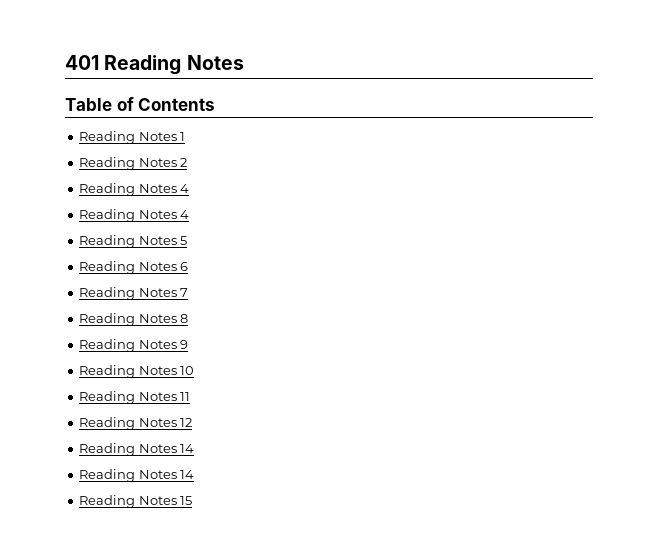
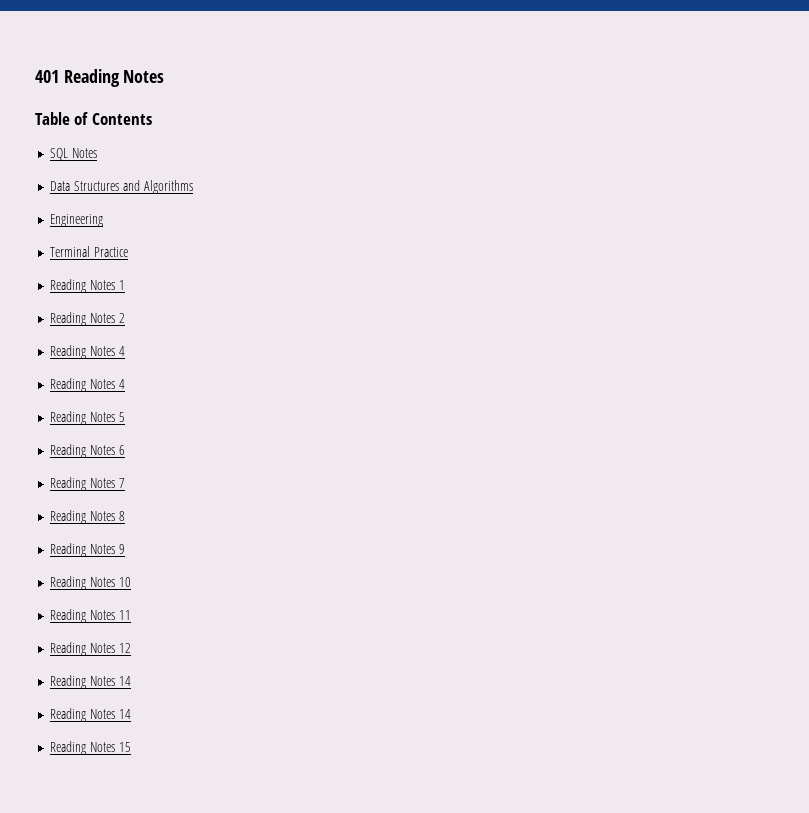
(216, 104) none -> [50,148,98,161] [50,180,193,194] [50,214,104,227] [50,246,129,257] // SQL Notes // Data Structures and Algorithms // Engineering // Terminal Practice

